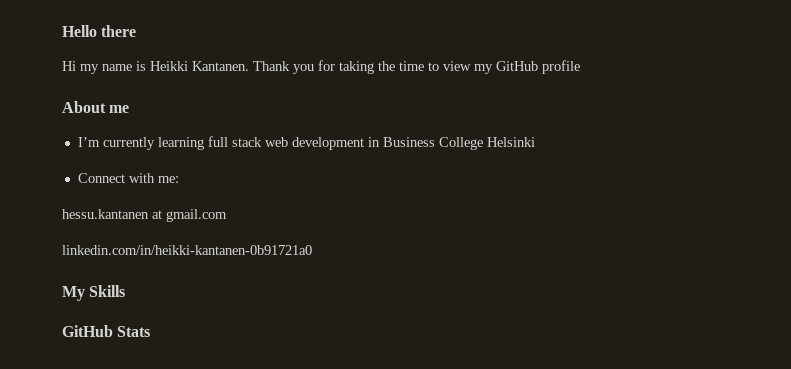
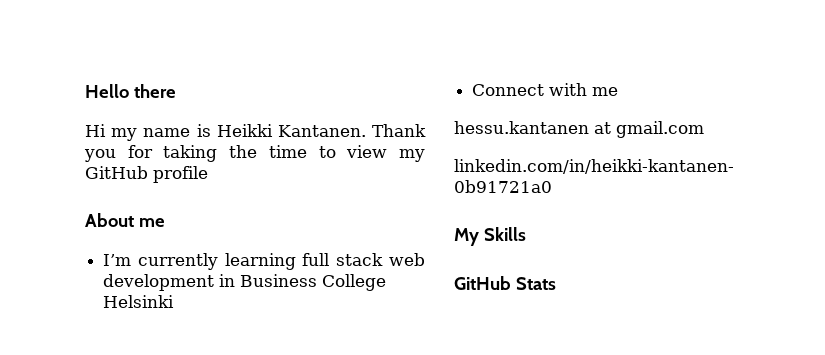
[157,176,179,183] me: -> [592,87,619,96] me

